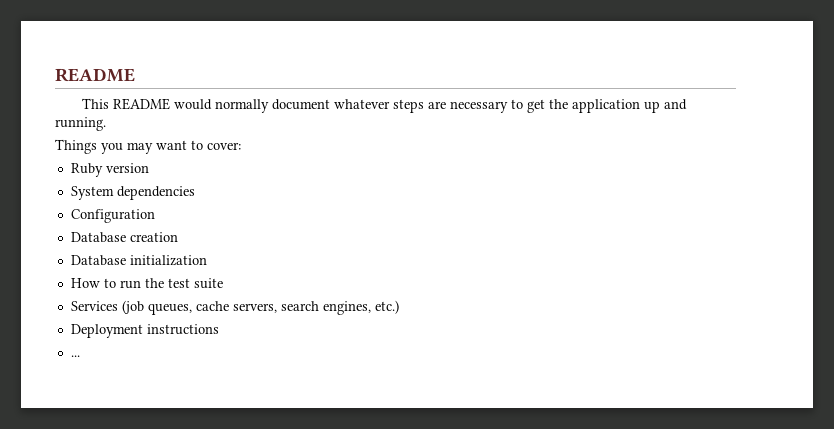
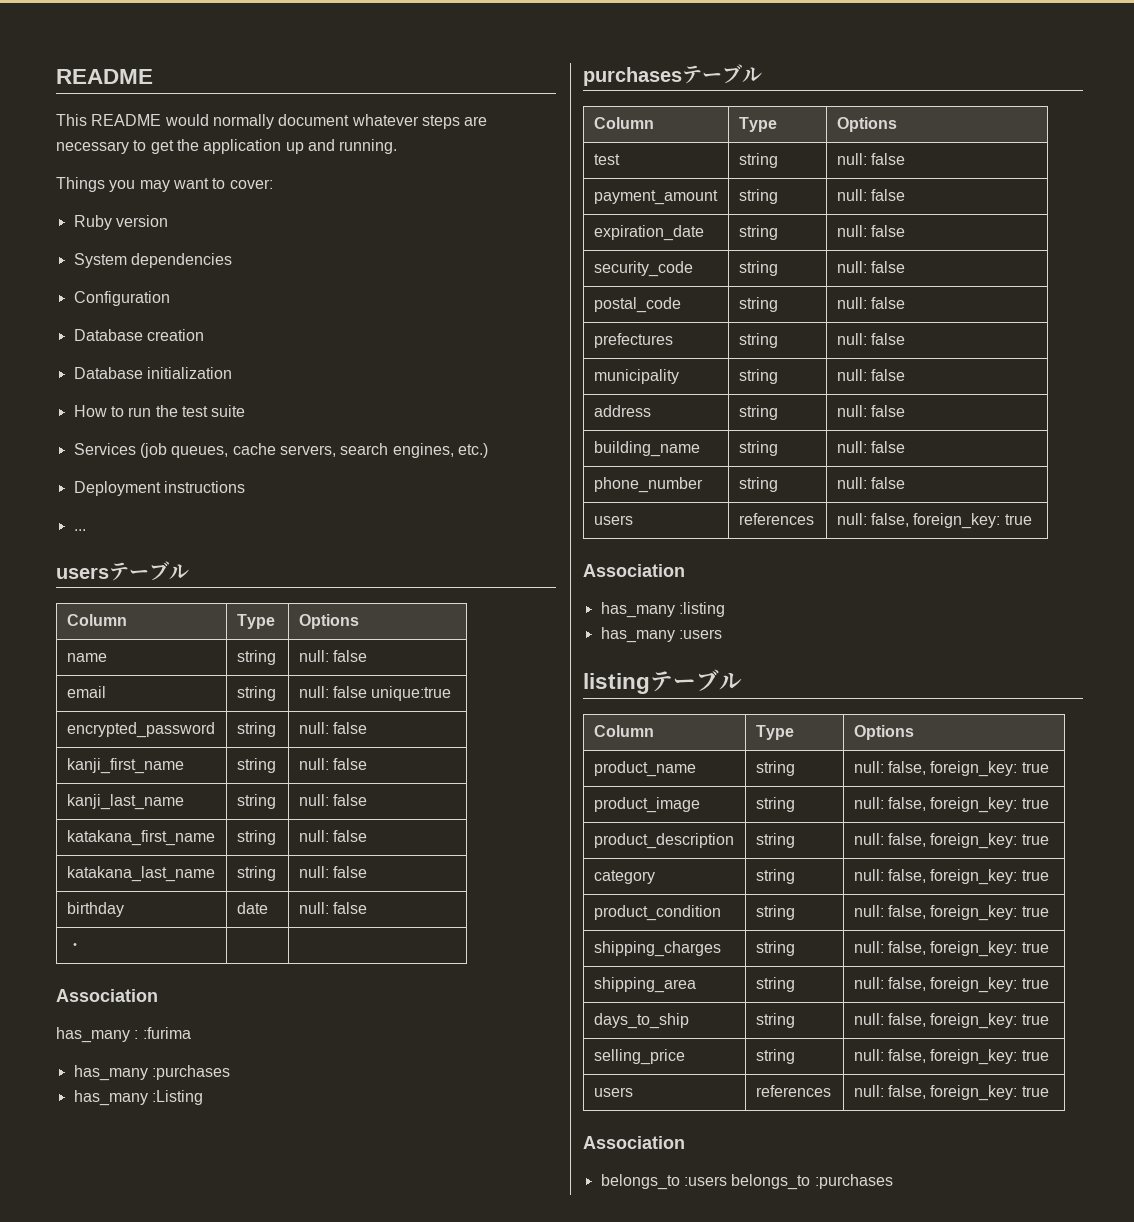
(80, 356) none -> [56,561,189,581] [66,614,127,626] [236,614,275,629] [298,614,359,629] [66,653,107,662] [236,650,276,665] [298,650,368,662] [66,686,106,698] [236,686,276,701] [298,686,452,701] [66,722,215,738] [236,722,276,737] [298,722,368,734] [66,758,184,774] [236,758,276,773] [298,758,368,770] [66,794,184,810] [236,794,276,809] [298,794,368,806] [66,830,215,846] [236,830,276,845] [298,830,368,842] [66,866,215,882] [236,866,276,881] [298,866,368,878] [66,902,124,917] [236,902,268,914] [298,902,368,914] [66,943,83,950] [56,989,158,1002] [56,1027,191,1043] [73,1065,230,1081] [73,1090,203,1106] [583,64,762,86] [593,117,654,129] [738,117,777,132] [836,117,897,132] [593,154,620,165] [738,153,778,168] [836,153,906,165] [593,190,718,205] [738,189,778,204] [836,189,906,201] [593,225,704,241] [738,225,778,240] [836,225,906,237] [593,261,693,277] [738,261,778,276] [836,261,906,273] [593,297,681,313] [738,297,778,312] [836,297,906,309] [593,333,673,348] [738,333,778,348] [836,333,906,345] [593,369,679,384] [738,369,778,384] [836,369,906,381] [593,405,651,417] [738,405,778,420] [836,405,906,417] [593,441,700,457] [738,441,778,456] [836,441,906,453] [593,477,703,493] [738,477,778,492] [836,477,906,489] [593,515,633,525] [738,513,814,525] [836,513,1032,529] [583,564,685,577] [600,602,725,618] [600,627,722,643] [583,669,742,694] [593,725,654,737] [755,725,794,740] [853,725,914,740] [593,761,696,777] [755,761,795,776] [853,761,1049,777] [593,797,700,813] [755,797,795,812] [853,797,1049,813] [593,833,734,849] [755,833,795,848] [853,833,1049,849] [593,870,655,884] [755,869,795,884] [853,869,1049,885] [593,905,721,921] [755,905,795,920] [853,905,1049,921] [593,941,721,957] [755,941,795,956] [853,941,1049,957] [593,977,696,993] [755,977,795,992] [853,977,1049,993] [593,1013,689,1029] [755,1013,795,1028] [853,1013,1049,1029] [593,1049,685,1065] [755,1049,795,1064] [853,1049,1049,1065] [593,1087,633,1097] [755,1085,831,1097] [853,1085,1049,1101] [583,1136,685,1149] [600,1174,893,1190] // usersテーブル // Column | Type | Options // name | string | null: false // email | string | null: false unique:true // encrypted_password | string | null: false // kanji_first_name | string | null: false // kanji_last_name | string | null: false // katakana_first_name | string | null: false // katakana_last_name | string | null: false // birthday | date | null: false // ・ | | // Association // has_many : :furima // has_many :purchases // has_many :Listing // purchasesテーブル // Column | Type | Options // test | string | null: false // payment_amount | string | null: false // expiration_date | string | null: false // security_code | string | null: false // postal_code | string | null: false // prefectures | string | null: false // municipality | string | null: false // address | string | null: false // building_name | string | null: false // phone_number | string | null: false // users | references | null: false, foreign_key: true // Association // has_many :listing // has_many :users // listingテーブル // Column | Type | Options // product_name | string | null: false, foreign_key: true // product_image | string | null: false, foreign_key: true // product_description | string | null: false, foreign_key: true // category | string | null: false, foreign_key: true // product_condition | string | null: false, foreign_key: true // shipping_charges | string | null: false, foreign_key: true // shipping_area | string | null: false, foreign_key: true // days_to_ship | string | null: false, foreign_key: true // selling_price | string | null: false, foreign_key: true // users | references | null: false, foreign_key: true // Association // belongs_to :users belongs_to :purchases

